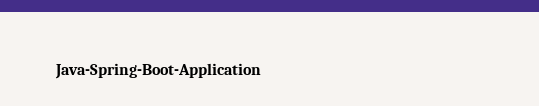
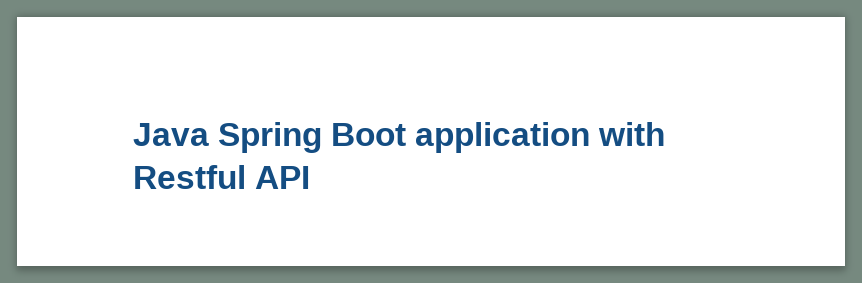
[55,63,261,79] Java-Spring-Boot-Application -> [133,122,666,153] [133,165,311,189] Java Spring Boot application with Restful API

